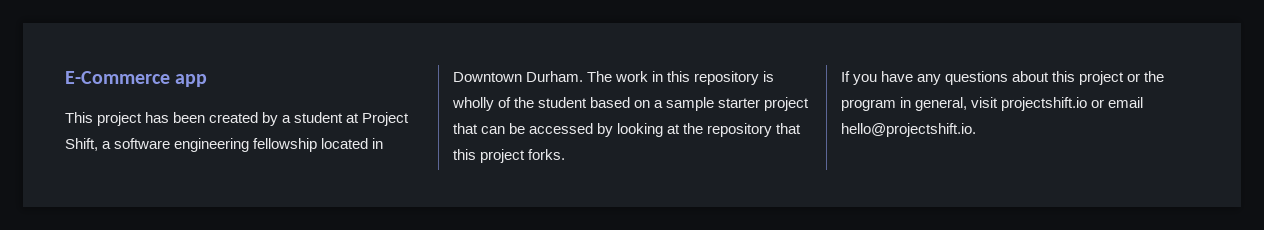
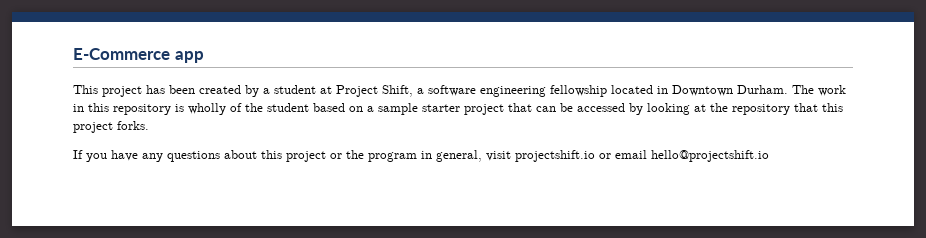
[841,123,976,137] hello@projectshift.io. -> [651,150,769,162] hello@projectshift.io

